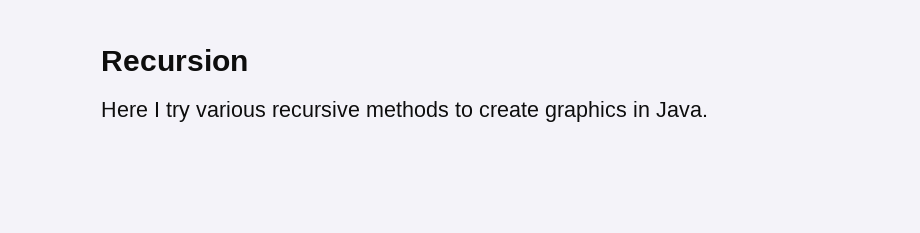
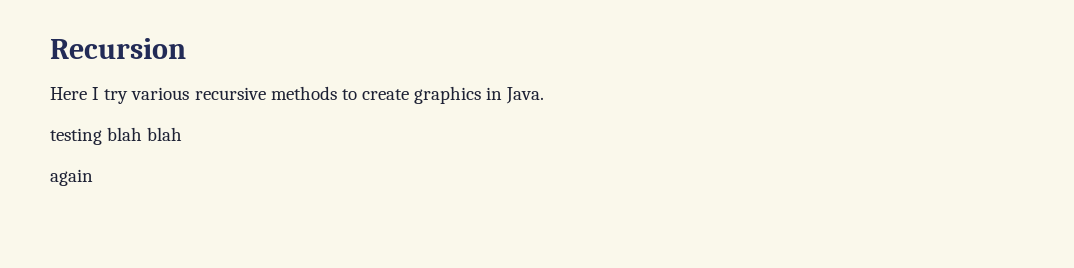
(708, 109) none -> [50,127,183,145] [50,169,93,186] // testing blah blah // again

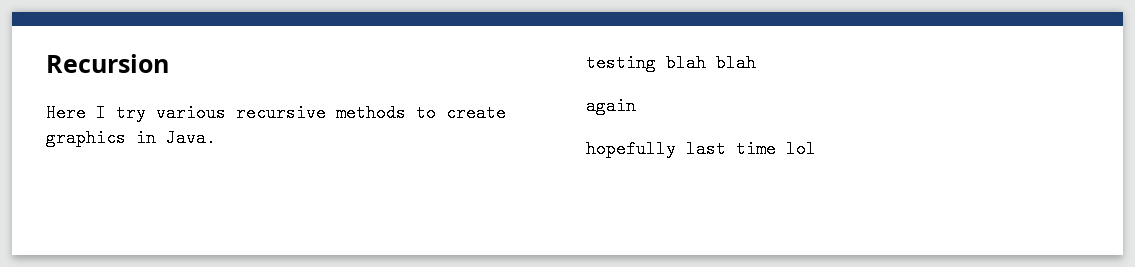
(93, 177) none -> [586,140,816,158] // hopefully last time lol

